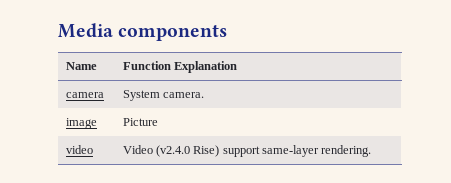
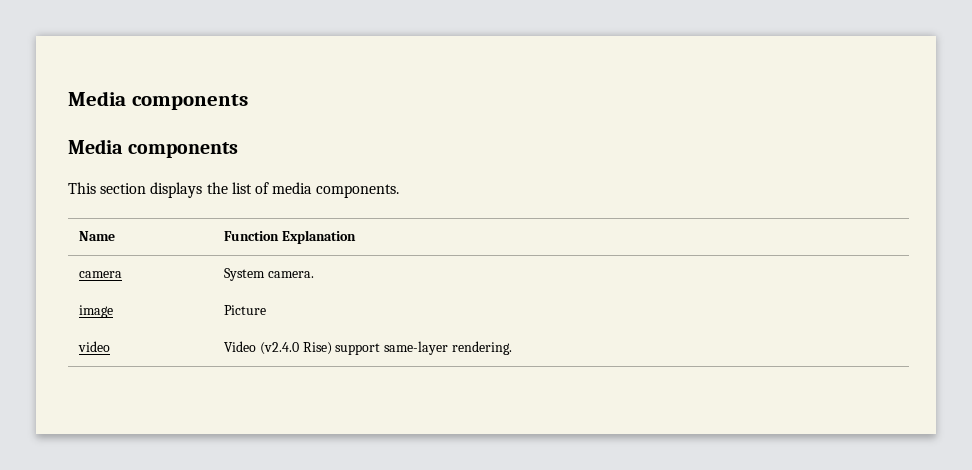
[58,23,228,41] Media components -> [68,91,248,110] [68,139,239,158] [68,182,400,198] Media components // Media components // This section displays the list of media components.

